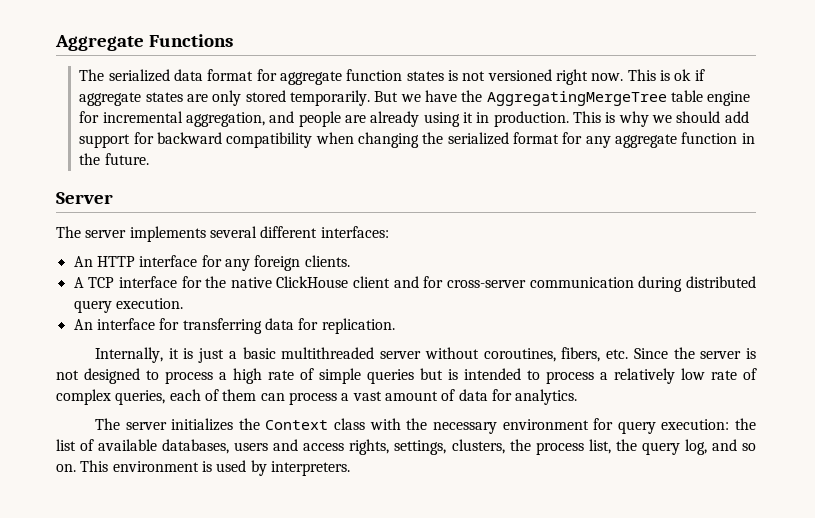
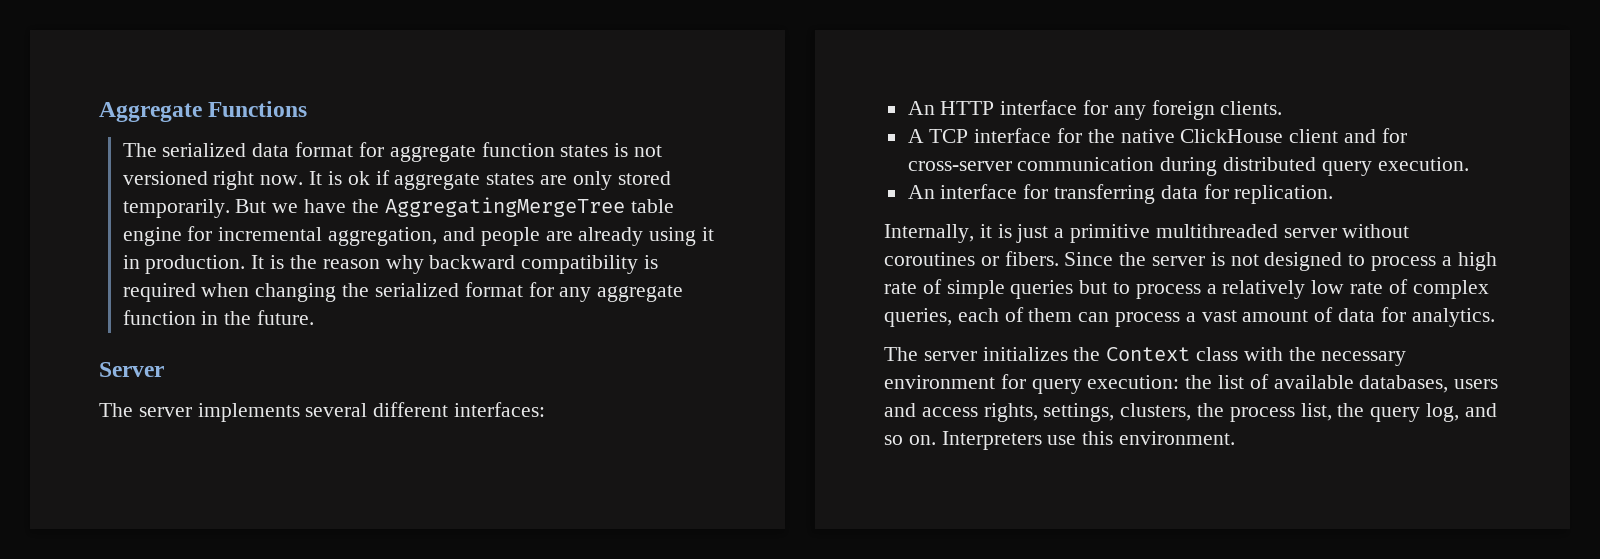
[627,69,656,81] This -> [309,171,323,185] It
[572,111,749,127] [79,132,313,148] This is why we should add support for backward compatibility -> [251,255,658,274] [122,283,196,302] It is the reason why backward compatibility is required
[242,347,276,359] basic -> [1070,224,1151,243] primitive
[483,347,629,362] coroutines, fibers, etc. -> [884,251,1059,266] coroutines or fibers.
[448,368,521,380] is intended -> (1108, 287) none
[80,460,350,476] This environment is used by interpreters. -> [941,431,1236,450] Interpreters use this environment.

